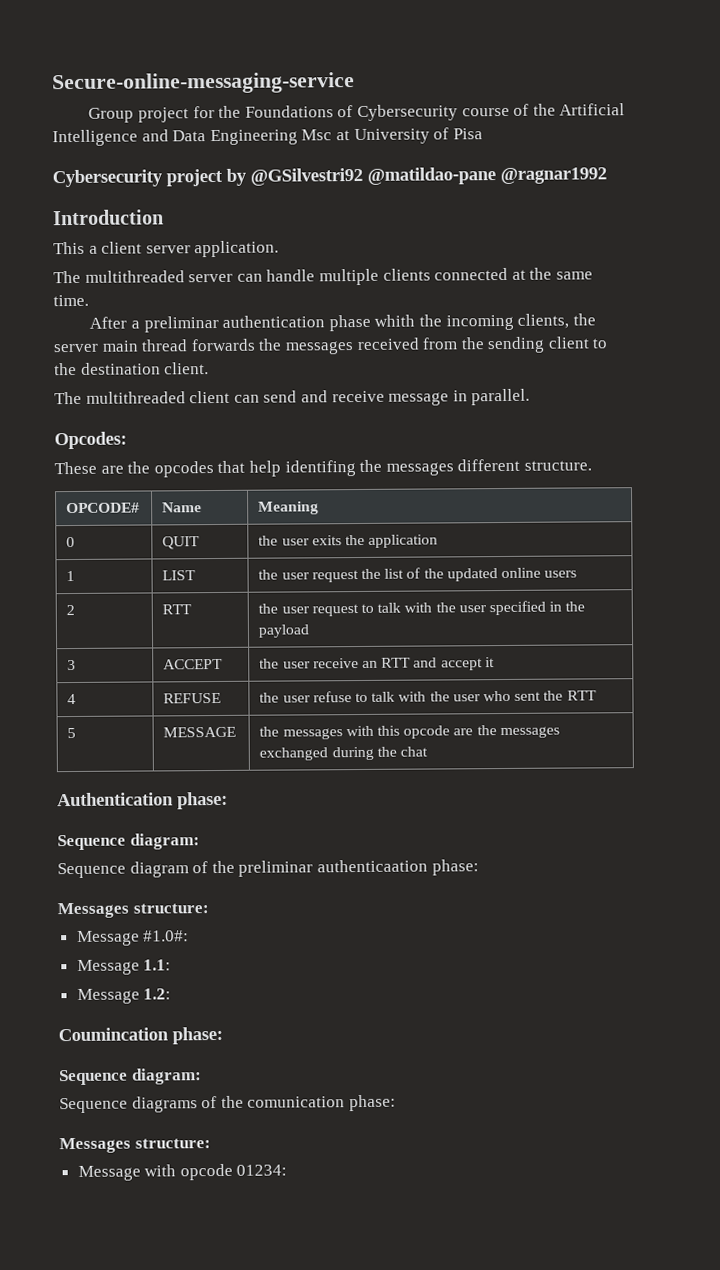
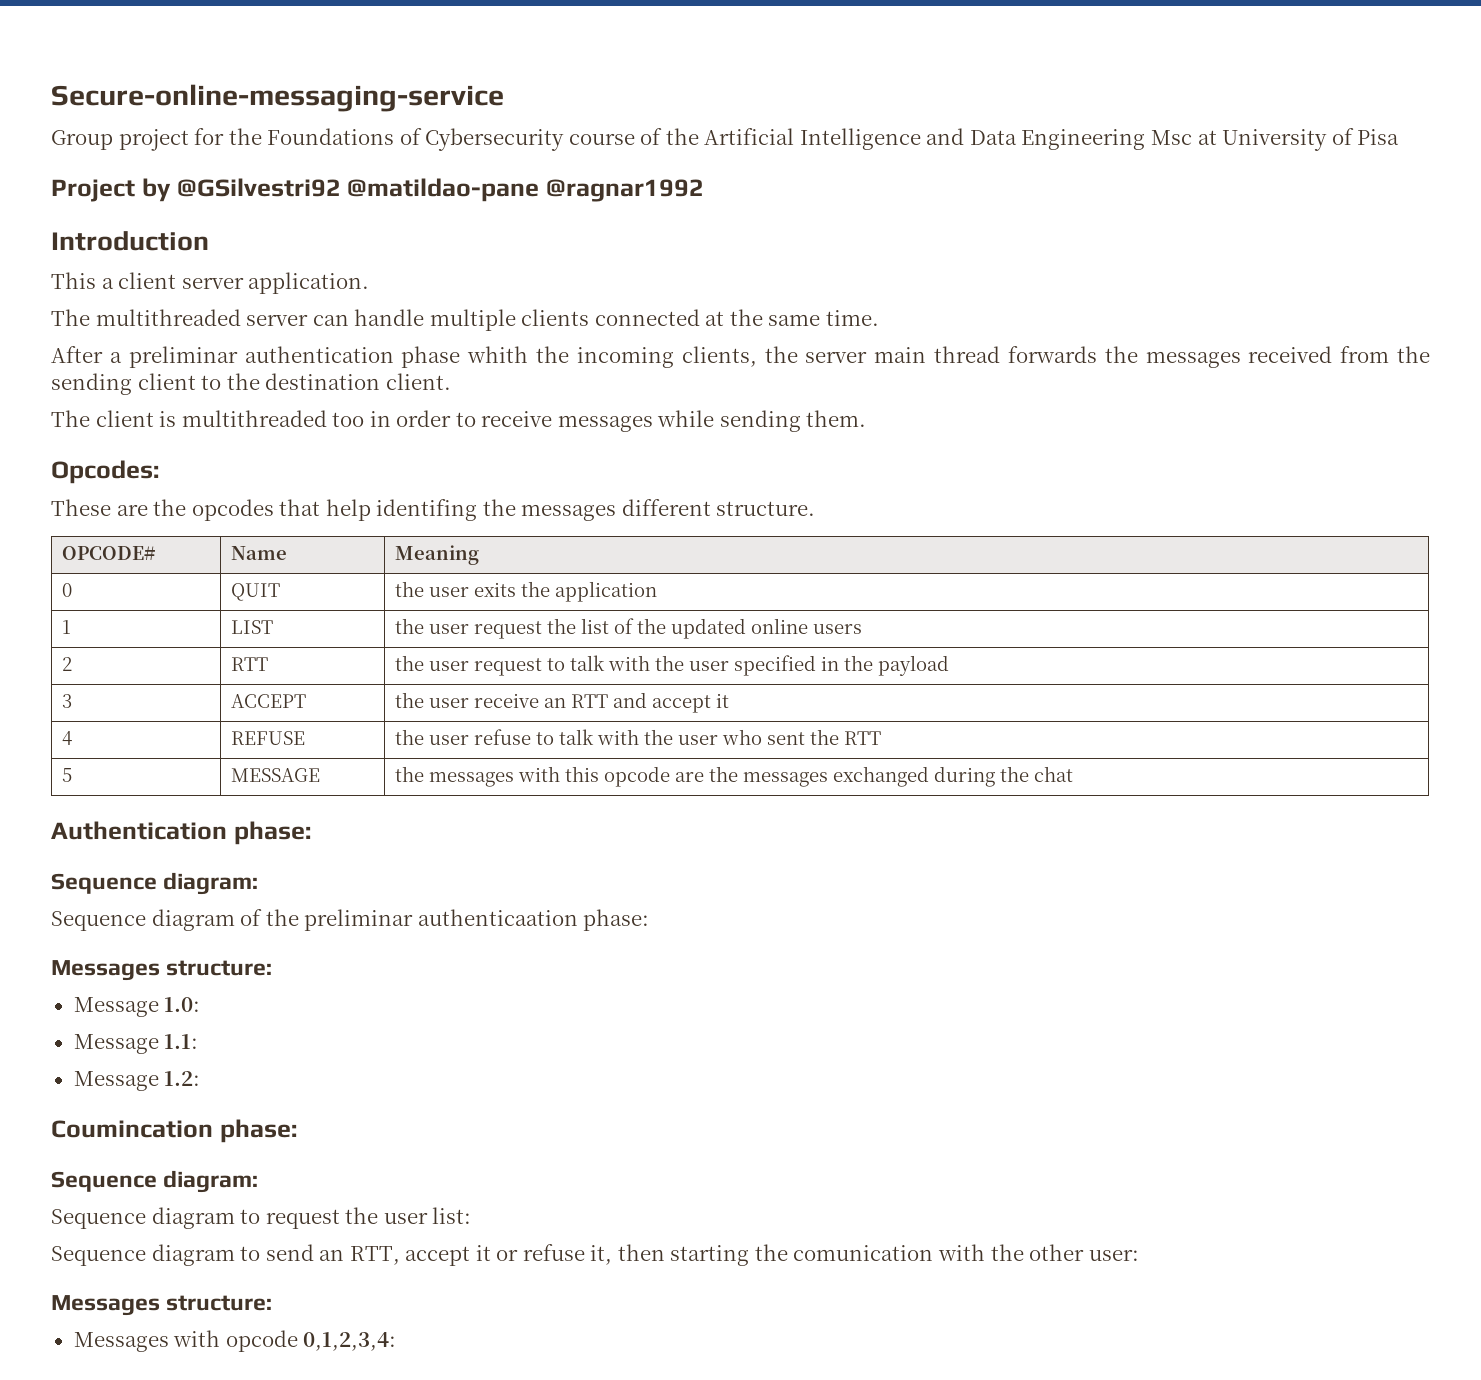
[52,168,223,188] Cybersecurity project -> [51,179,135,202] Project
[85,388,531,406] multithreaded client can send and receive message in parallel. -> [95,410,867,432] client is multithreaded too in order to receive messages while sending them.
[143,930,190,942] #1.0#: -> [164,997,201,1012] 1.0:
[131,1094,396,1113] [59,1137,211,1154] [77,1165,141,1181] diagrams of the comunication phase: // Messages structure: // Message -> [151,1207,472,1229] [51,1244,1139,1266] [51,1295,273,1316] [73,1332,169,1352] diagram to request the user list: // Sequence diagram to send an RTT, accept it or refuse it, then starting the comunication with the other user: // Messages structure: // Messages
[236,1164,288,1176] 01234: -> [303,1332,397,1351] 0,1,2,3,4:

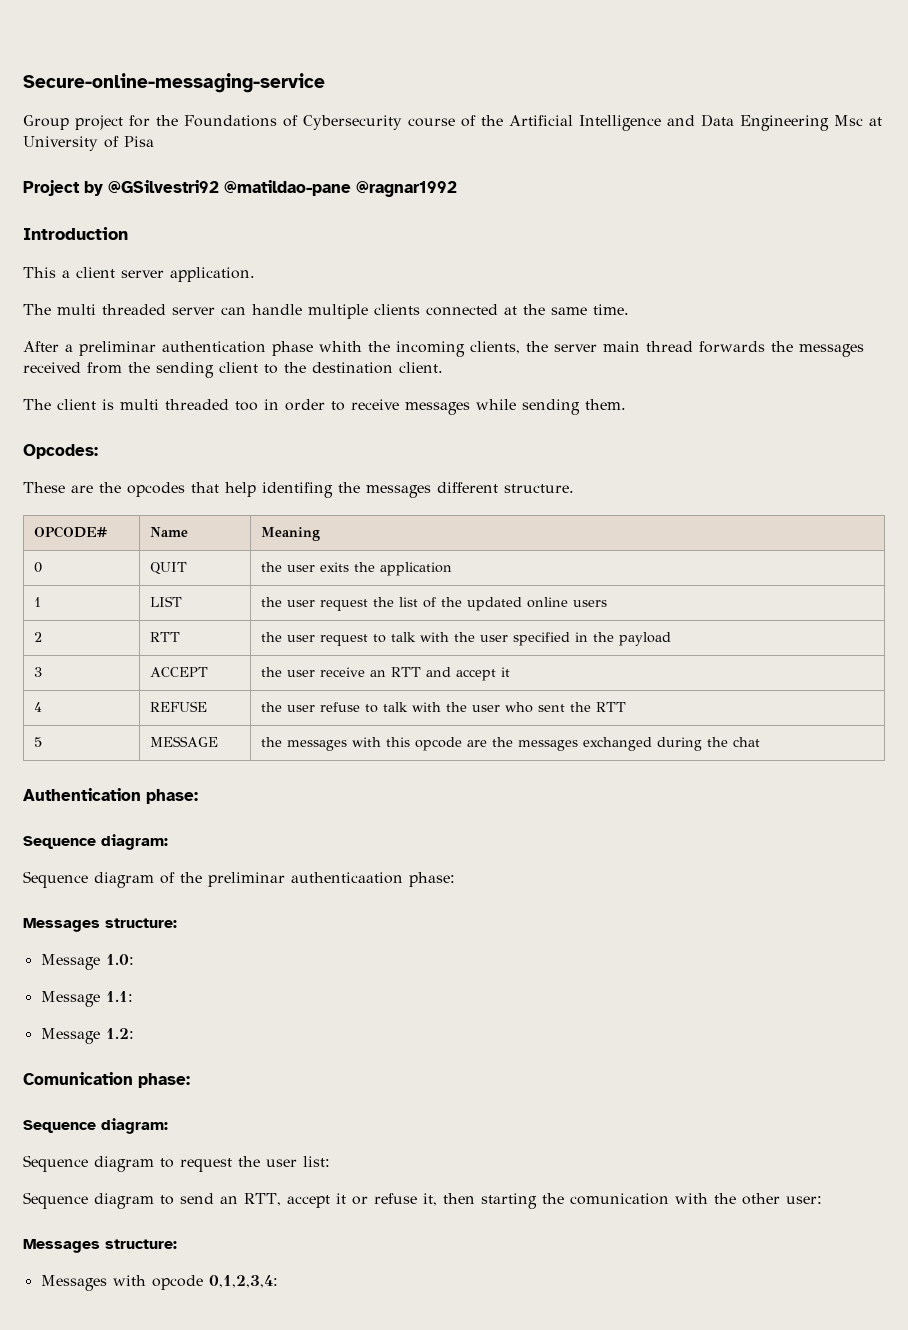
[95,309,241,326] multithreaded -> [57,304,166,315] multi threaded
[181,410,327,427] multithreaded -> [120,399,229,410] multi threaded
[51,1120,213,1138] Coumincation -> [23,1072,133,1085] Comunication

